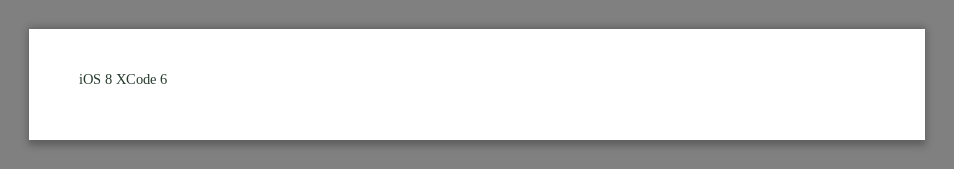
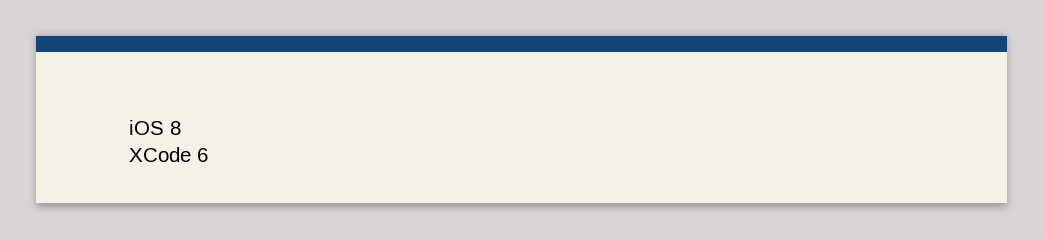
(112, 79) none -> (181, 128) //

